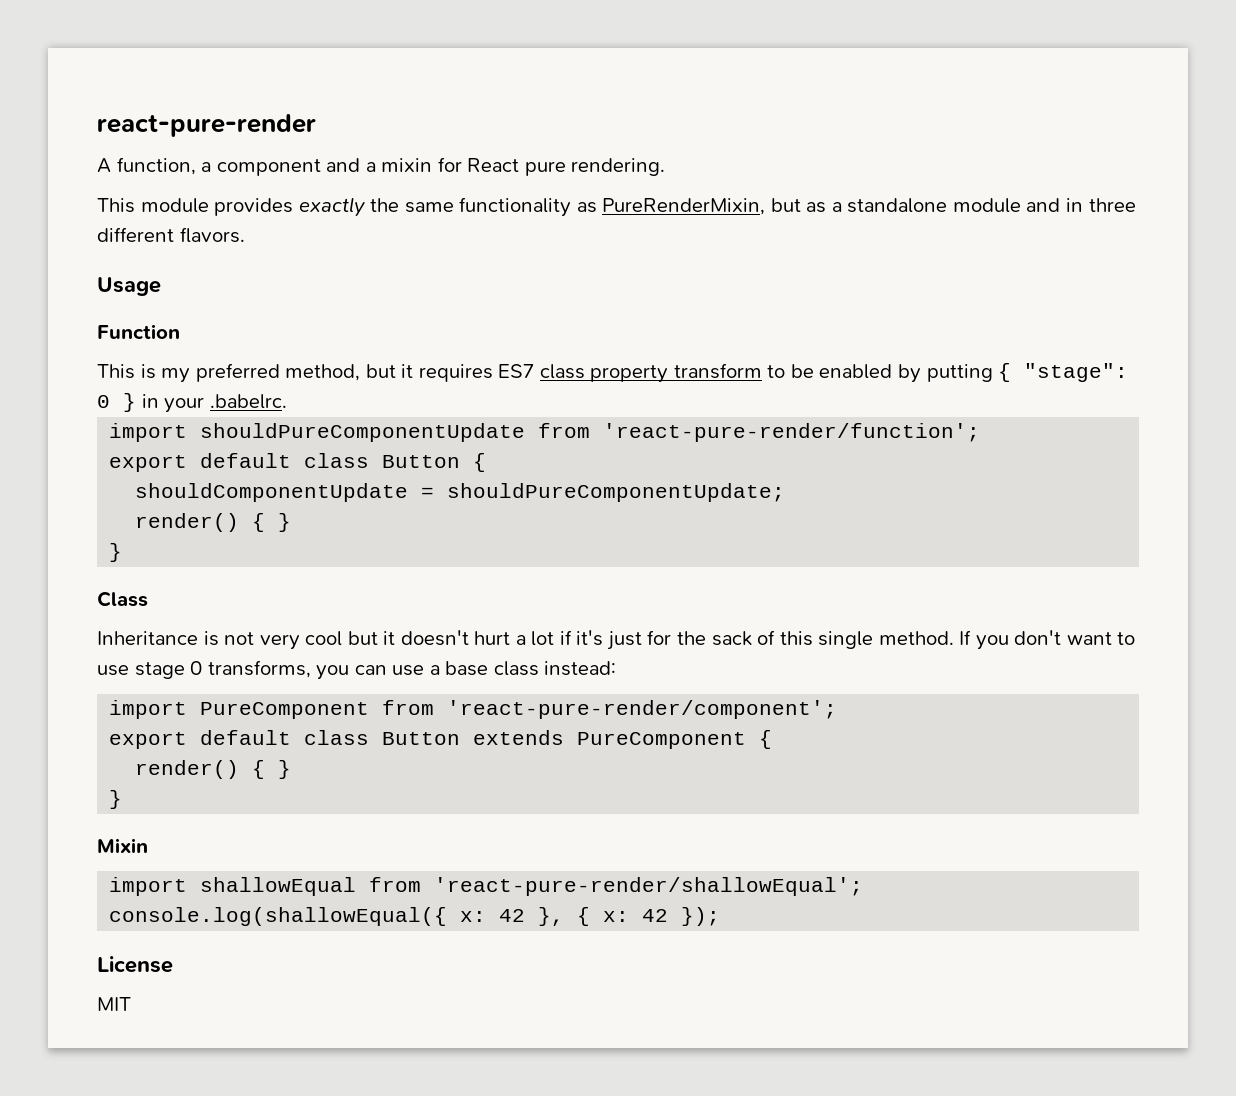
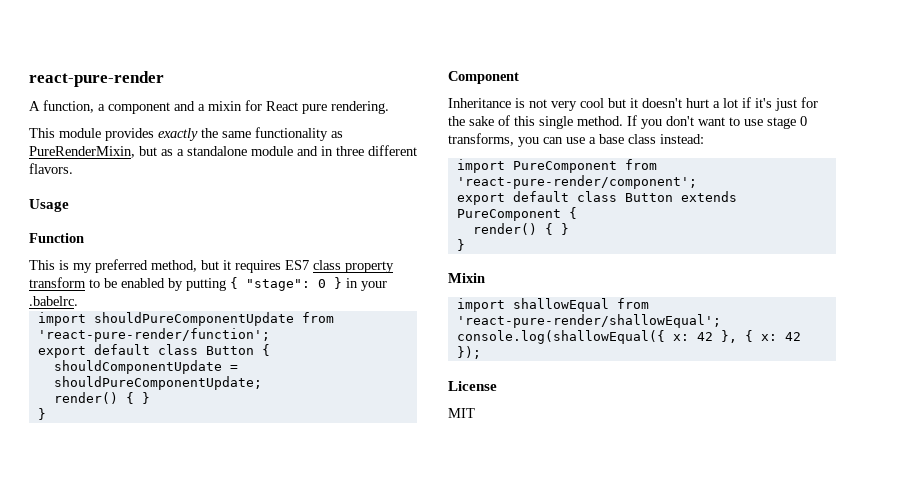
[97,591,148,607] Class -> [448,71,519,84] Component
[711,631,752,646] sack -> [469,116,494,126] sake

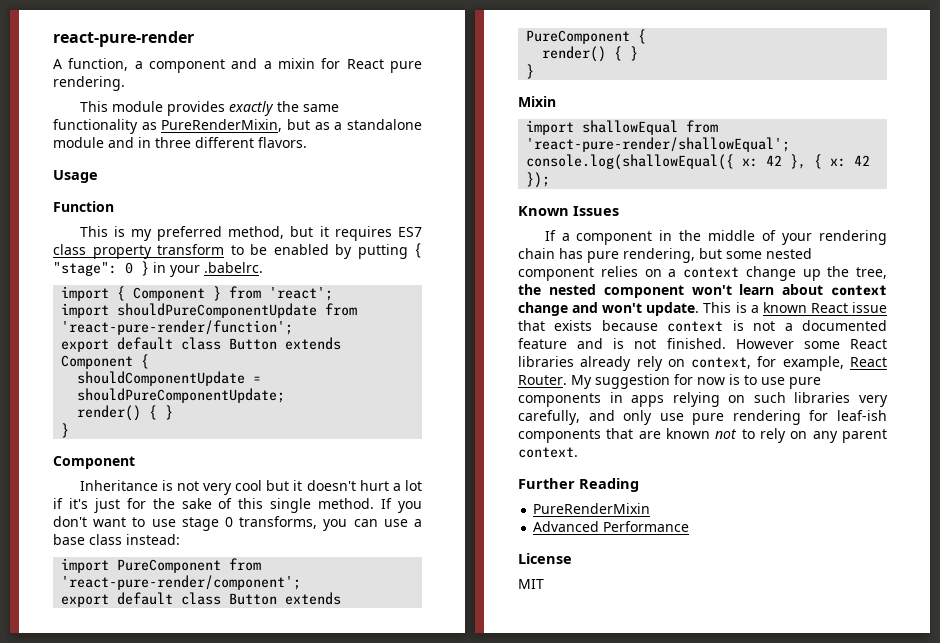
(78, 301) none -> [61,286,334,301] // import { Component } from 'react';
(254, 350) none -> [285,337,342,350] [61,355,134,369] extends Component
(481, 352) none -> [518,206,619,216] [544,230,887,245] [518,248,812,263] [518,266,887,281] [518,284,887,298] [518,302,887,316] [518,320,887,332] [518,338,887,349] [518,356,887,371] [518,374,821,389] [518,392,888,407] [518,410,887,425] [518,428,887,443] [518,447,578,458] [518,478,639,492] [533,503,651,514] [533,521,690,532] // Known Issues // If a component in the middle of your rendering chain has pure rendering, but some nested component relies on a context change up the tree, the nested component won't learn about context change and won't update. This is a known React issue that exists because context is not a documented feature and is not finished. However some React libraries already rely on context, for example, React Router. My suggestion for now is to use pure components in apps relying on such libraries very carefully, and only use pure rendering for leaf-ish components that are known not to rely on any parent context. // Further Reading // PureRenderMixin // Advanced Performance

